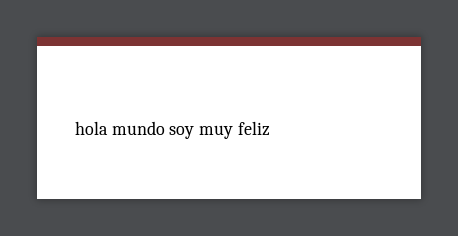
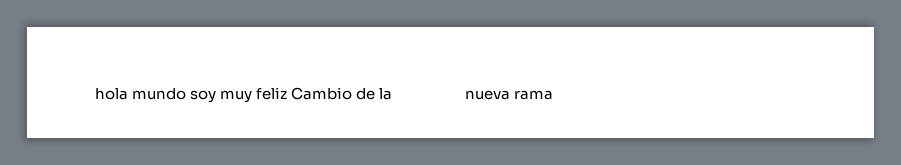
(270, 128) none -> [291,87,554,100] Cambio de la nueva rama

